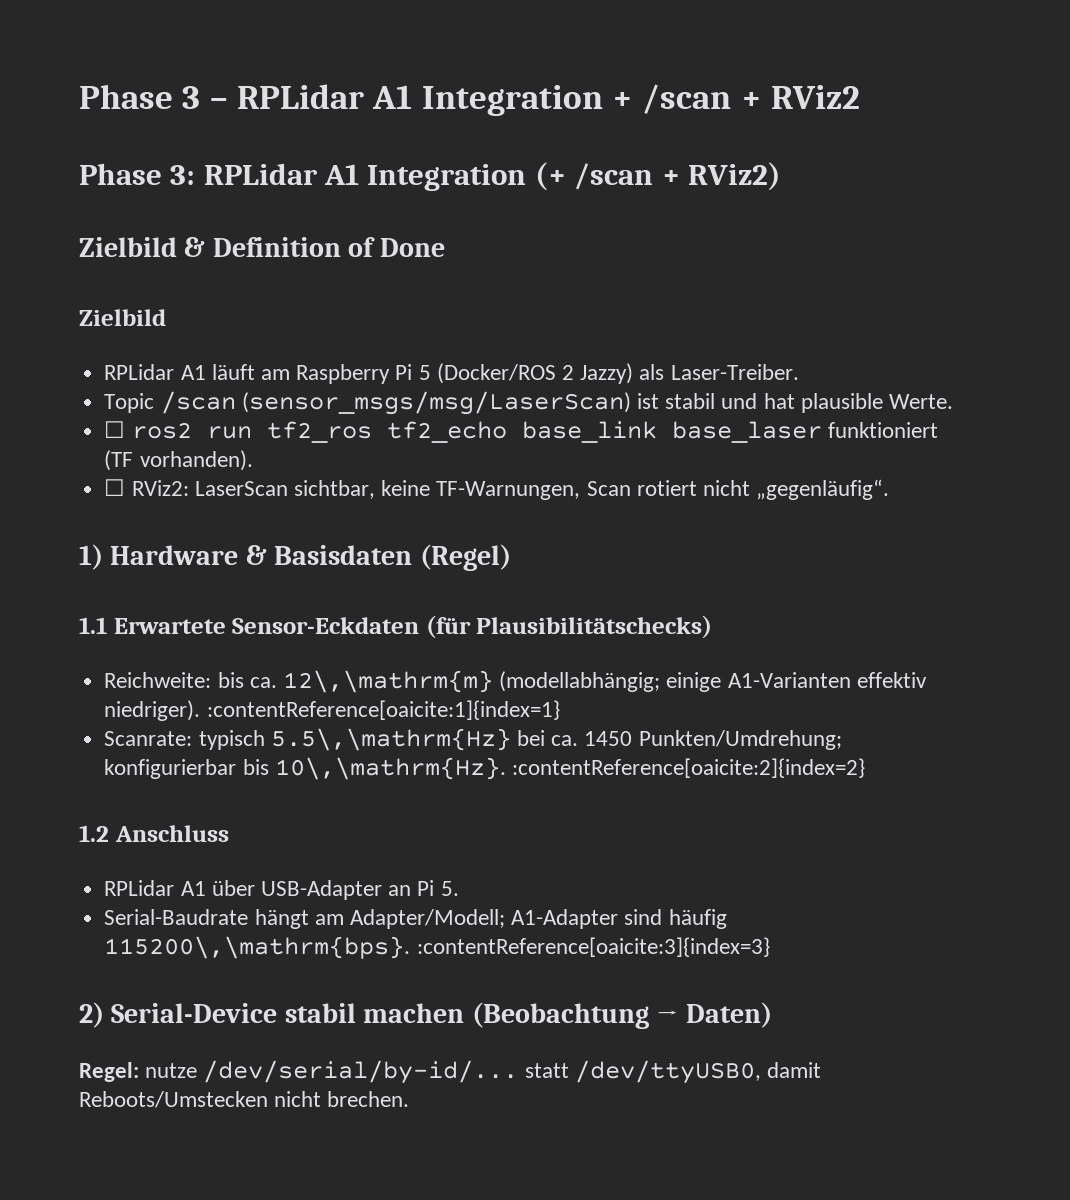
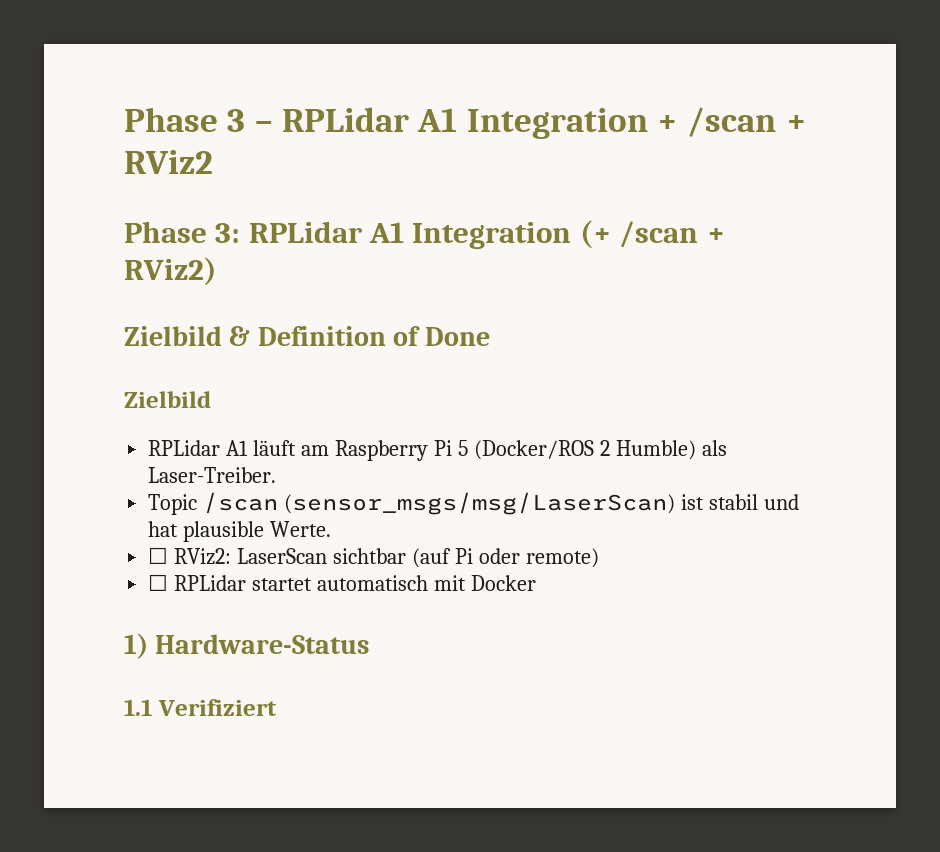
[580,363,634,384] Jazzy) -> [615,440,696,460] Humble)
[131,421,938,443] [104,450,253,471] [104,479,890,500] [79,544,511,571] [79,615,713,639] [104,670,927,693] [104,700,560,721] [104,728,842,751] [104,757,865,780] [79,825,229,842] [104,880,459,900] [104,909,727,929] [104,936,770,959] [79,1002,772,1029] [79,1060,822,1084] [79,1091,410,1108] ros2 run tf2_ros tf2_echo base_link base_laser funktioniert (TF vorhanden). // ☐ RViz2: LaserScan sichtbar, keine TF-Warnungen, Scan rotiert nicht „gegenläufig“. // 1) Hardware & Basisdaten (Regel) // 1.1 Erwartete Sensor-Eckdaten (für Plausibilitätschecks) // Reichweite: bis ca. 12\,\mathrm{m} (modellabhängig; einige A1-Varianten effektiv niedriger). :contentReference[oaicite:1]{index=1} // Scanrate: typisch 5.5\,\mathrm{Hz} bei ca. 1450 Punkten/Umdrehung; konfigurierbar bis 10\,\mathrm{Hz}. :contentReference[oaicite:2]{index=2} // 1.2 Anschluss // RPLidar A1 über USB-Adapter an Pi 5. // Serial-Baudrate hängt am Adapter/Modell; A1-Adapter sind häufig 115200\,\mathrm{bps}. :contentReference[oaicite:3]{index=3} // 2) Serial-Device stabil machen (Beobachtung → Daten) // Regel: nutze /dev/serial/by-id/... statt /dev/ttyUSB0, damit Reboots/Umstecken nicht brechen. -> [174,548,599,568] [148,574,536,591] [124,633,370,659] [124,699,277,716] RViz2: LaserScan sichtbar (auf Pi oder remote) // ☐ RPLidar startet automatisch mit Docker // 1) Hardware-Status // 1.1 Verifiziert

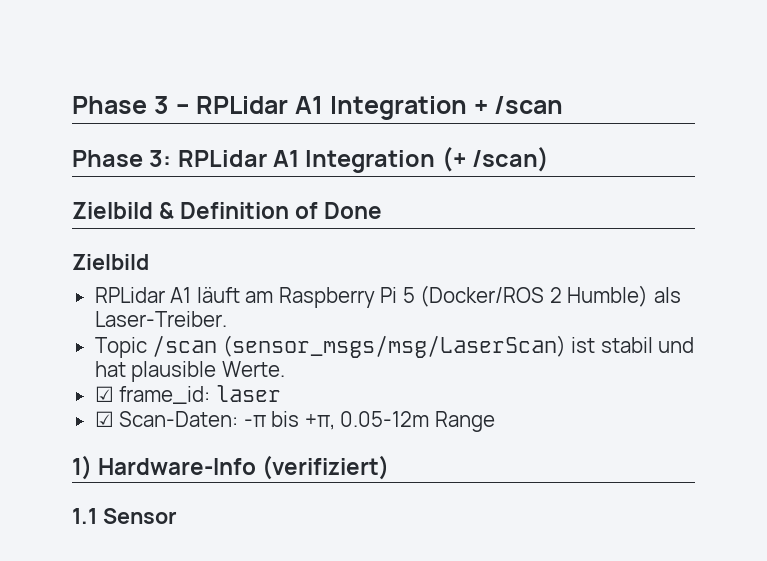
[785,115,807,132] [124,150,213,174] + RViz2 -> (564, 105) none
[619,221,725,248] [124,257,217,286] /scan + RViz2) -> [472,147,550,172] /scan)
[148,547,599,568] [148,574,536,591] ☐ RViz2: LaserScan sichtbar (auf Pi oder remote) // ☐ RPLidar startet automatisch mit Docker -> [94,385,281,404] [94,411,495,432] ☑ frame_id: laser // ☑ Scan-Daten: -π bis +π, 0.05-12m Range
[155,634,370,654] Hardware-Status -> [98,455,390,480] Hardware-Info (verifiziert)
[157,699,277,716] Verifiziert -> [102,508,177,524] Sensor

